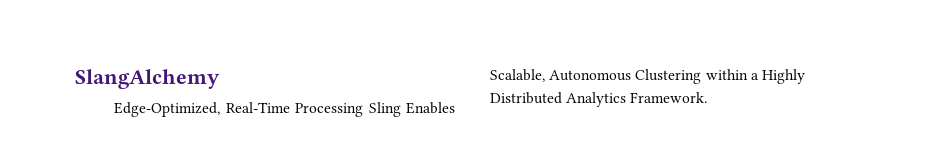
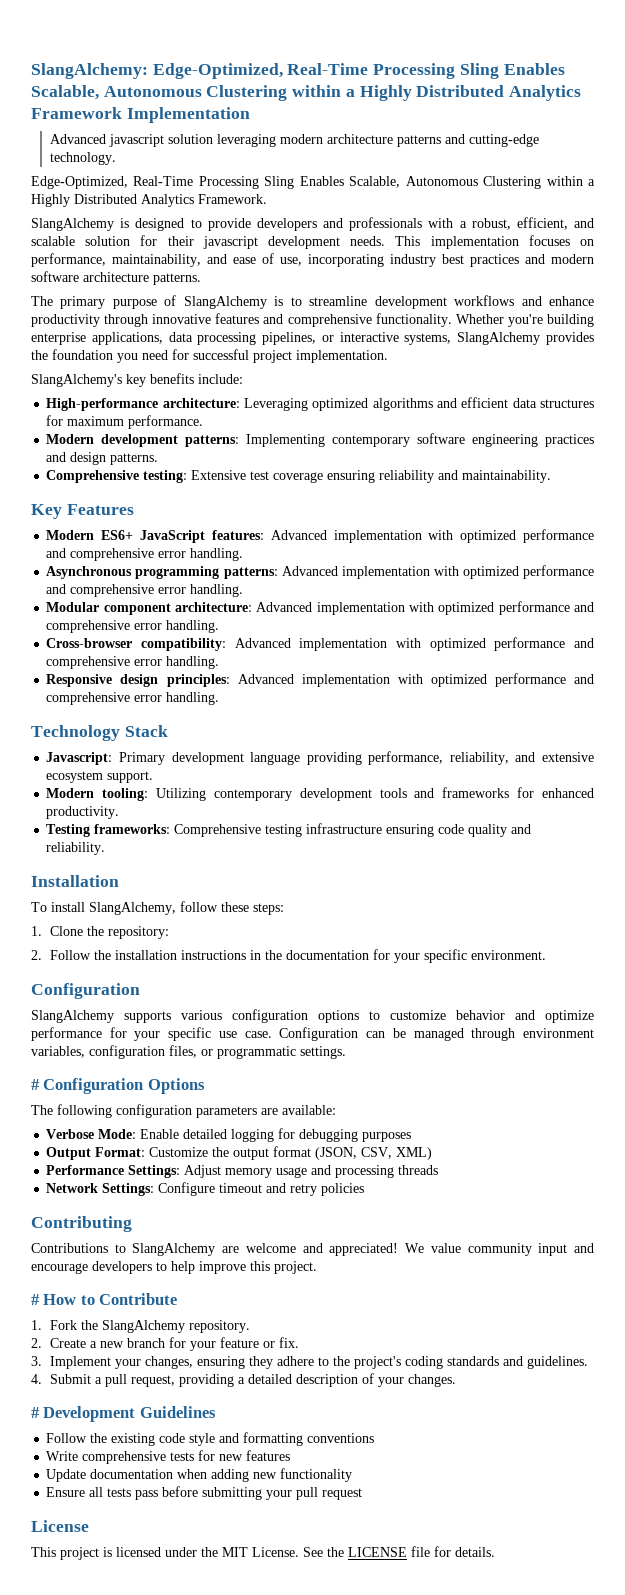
[75,69,220,89] SlangAlchemy -> [31,63,565,79] [31,85,582,101] [31,107,250,123] [50,134,540,147] [50,152,117,165] SlangAlchemy: Edge-Optimized, Real-Time Processing Sling Enables Scalable, Autonomous Clustering within a Highly Distributed Analytics Framework Implementation // Advanced javascript solution leveraging modern architecture patterns and cutting-edge technology.
(708, 97) none -> [31,217,595,231] [31,235,594,249] [31,253,594,267] [31,271,201,285] [31,295,594,309] [31,313,594,327] [31,332,594,345] [31,349,388,363] [31,373,243,387] [46,397,594,411] [46,415,204,429] [46,433,594,447] [46,452,159,465] [46,470,552,483] [31,504,134,519] [46,529,594,543] [46,548,244,561] [46,565,594,579] [46,584,244,597] [46,601,594,615] [46,620,220,633] [46,637,594,651] [46,656,220,669] [46,673,594,687] [46,692,220,705] [31,725,168,741] [46,751,594,765] [46,771,154,783] [46,787,594,801] [46,806,120,819] [46,823,532,837] [46,842,106,855] [31,875,119,887] [31,901,284,915] [31,926,170,939] [31,949,547,963] [31,983,140,999] [31,1009,594,1023] [31,1027,594,1041] [31,1045,346,1059] [31,1078,205,1094] [31,1104,336,1118] [46,1128,412,1142] [46,1146,433,1160] [46,1165,439,1178] [46,1182,365,1196] [31,1216,132,1232] [31,1243,595,1256] [31,1261,317,1274] [31,1293,178,1305] [31,1320,251,1333] [31,1337,300,1351] [31,1356,589,1369] [31,1373,457,1387] [31,1406,216,1422] [46,1432,375,1446] [46,1450,291,1464] [46,1468,353,1482] [46,1486,363,1500] [31,1520,89,1532] [31,1546,495,1560] // SlangAlchemy is designed to provide developers and professionals with a robust, efficient, and scalable solution for their javascript development needs. This implementation focuses on performance, maintainability, and ease of use, incorporating industry best practices and modern software architecture patterns. // The primary purpose of SlangAlchemy is to streamline development workflows and enhance productivity through innovative features and comprehensive functionality. Whether you're building enterprise applications, data processing pipelines, or interactive systems, SlangAlchemy provides the foundation you need for successful project implementation. // SlangAlchemy's key benefits include: // High-performance architecture: Leveraging optimized algorithms and efficient data structures for maximum performance. // Modern development patterns: Implementing contemporary software engineering practices and design patterns. // Comprehensive testing: Extensive test coverage ensuring reliability and maintainability. // Key Features // Modern ES6+ JavaScript features: Advanced implementation with optimized performance and comprehensive error handling. // Asynchronous programming patterns: Advanced implementation with optimized performance and comprehensive error handling. // Modular component architecture: Advanced implementation with optimized performance and comprehensive error handling. // Cross-browser compatibility: Advanced implementation with optimized performance and comprehensive error handling. // Responsive design principles: Advanced implementation with optimized performance and comprehensive error handling. // Technology Stack // Javascript: Primary development language providing performance, reliability, and extensive ecosystem support. // Modern tooling: Utilizing contemporary development tools and frameworks for enhanced productivity. // Testing frameworks: Comprehensive testing infrastructure ensuring code quality and reliability. // Installation // To install SlangAlchemy, follow these steps: // 1. Clone the repository: // 2. Follow the installation instructions in the documentation for your specific environment. // Configuration // SlangAlchemy supports various configuration options to customize behavior and optimize performance for your specific use case. Configuration can be managed through environment variables, configuration files, or programmatic settings. // # Configuration Options // The following configuration parameters are available: // Verbose Mode: Enable detailed logging for debugging purposes // Output Format: Customize the output format (JSON, CSV, XML) // Performance Settings: Adjust memory usage and processing threads // Network Settings: Configure timeout and retry policies // Contributing // Contributions to SlangAlchemy are welcome and appreciated! We value community input and encourage developers to help improve this project. // # How to Contribute // 1. Fork the SlangAlchemy repository. // 2. Create a new branch for your feature or fix. // 3. Implement your changes, ensuring they adhere to the project's coding standards and guidelines. // 4. Submit a pull request, providing a detailed description of your changes. // # Development Guidelines // Follow the existing code style and formatting conventions // Write comprehensive tests for new features // Update documentation when adding new functionality // Ensure all tests pass before submitting your pull request // License // This project is licensed under the MIT License. See the LICENSE file for details.

